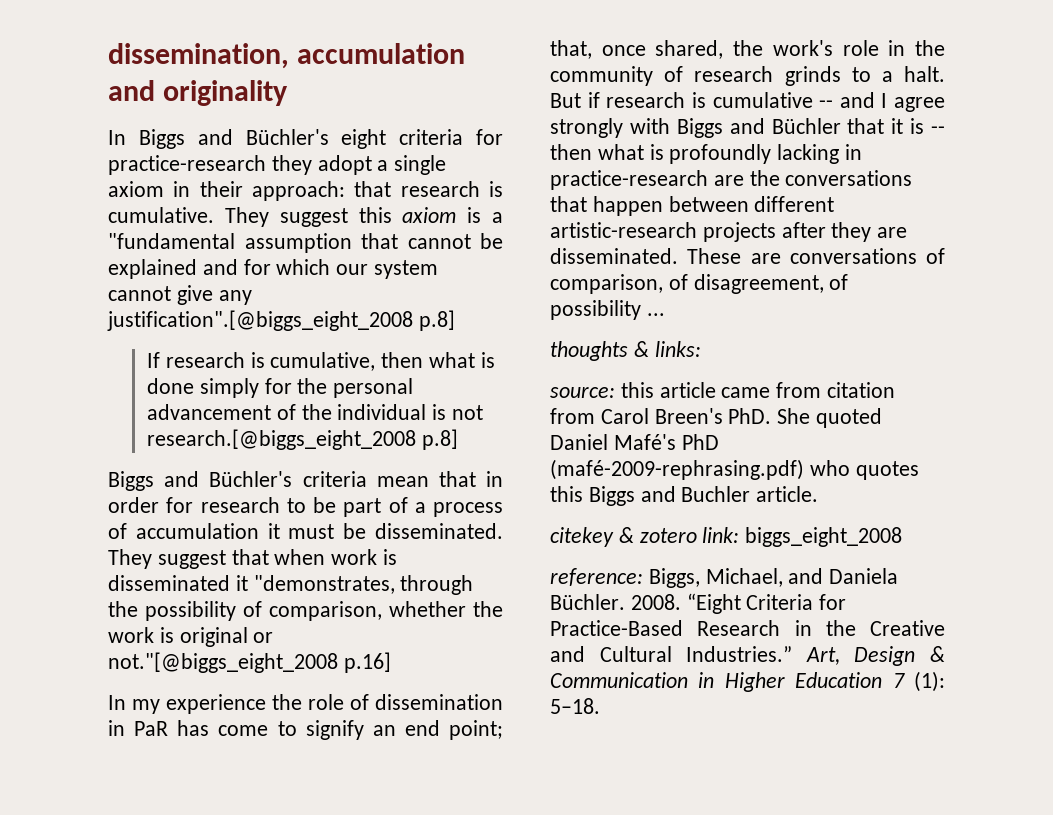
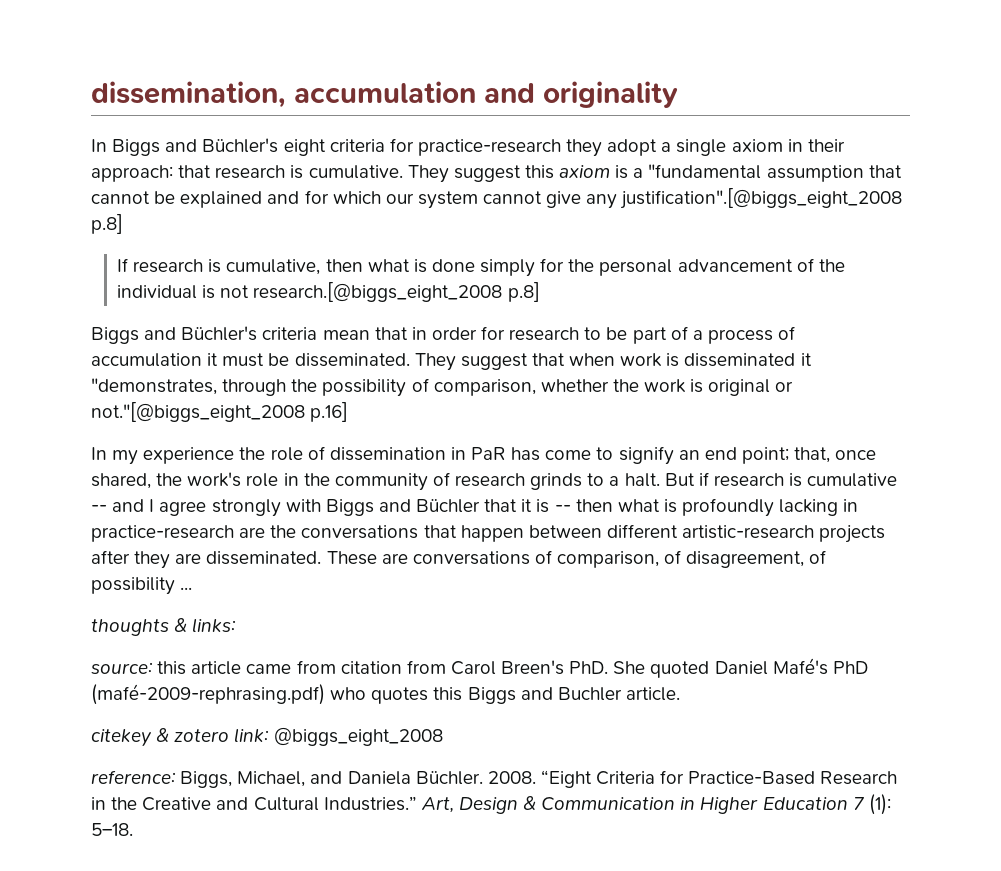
[745,527,903,547] biggs_eight_2008 -> [273,727,443,746] @biggs_eight_2008

